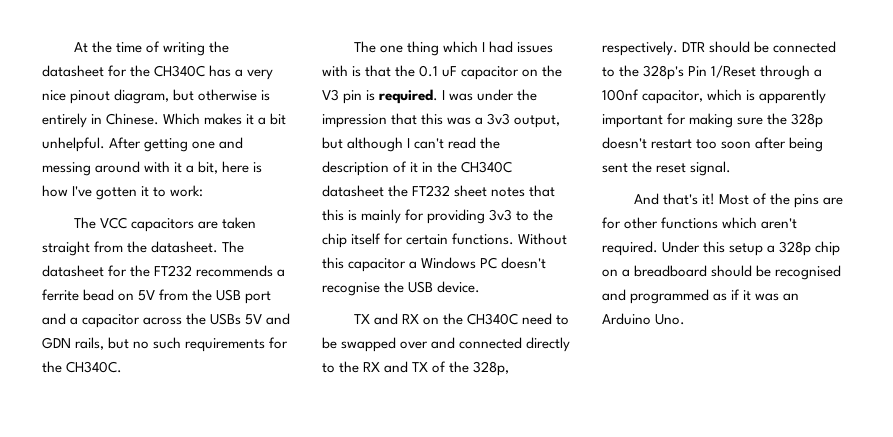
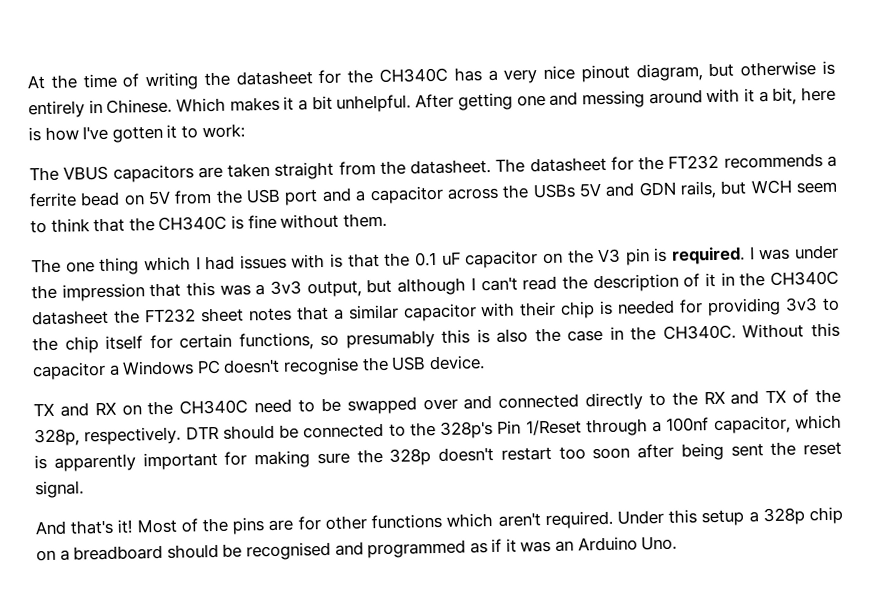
[99,217,127,229] VCC -> [63,165,109,181] VBUS
[133,337,289,352] [42,361,123,373] no such requirements for the CH340C. -> [750,179,839,195] [30,212,387,234] WCH seem to think that the CH340C is fine without them.
[322,209,402,224] this is mainly -> [333,299,676,322] a similar capacitor with their chip is needed
[452,233,515,245] functions. -> [238,324,736,351] functions, so presumably this is also the case in the CH340C.

